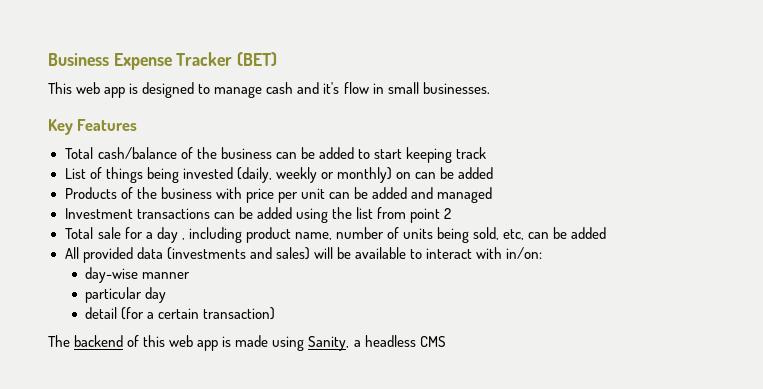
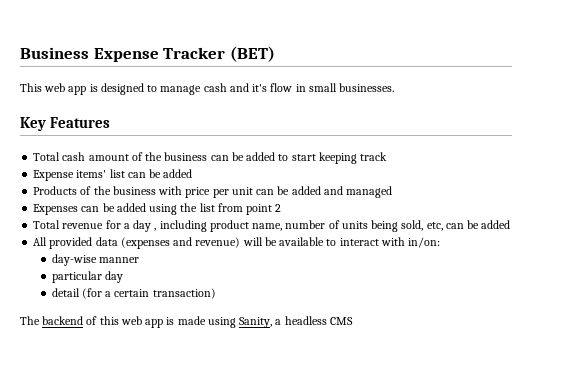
[97,147,177,159] cash/balance -> [62,152,129,161] cash amount
[64,167,411,183] List of things being invested (daily, weekly or monthly) on -> [33,169,125,181] Expense items' list
[64,208,210,219] Investment transactions -> [33,204,79,215] Expenses
[97,227,121,239] sale -> [62,223,104,229] revenue
[166,247,310,260] (investments and sales) -> [120,237,241,249] (expenses and revenue)

